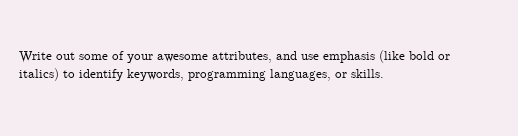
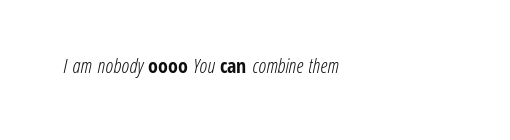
[19,50,450,63] [19,68,384,81] Write out some of your awesome attributes, and use emphasis (like bold or italics) to identify keywords, programming languages, or skills. -> [63,58,339,78] I am nobody oooo You can combine them

